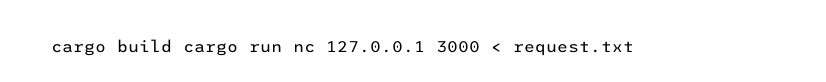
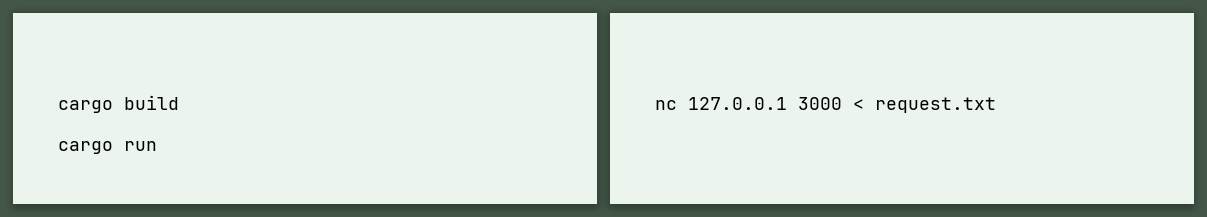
(172, 46) none -> (179, 102) //
(282, 48) none -> (157, 146) //

